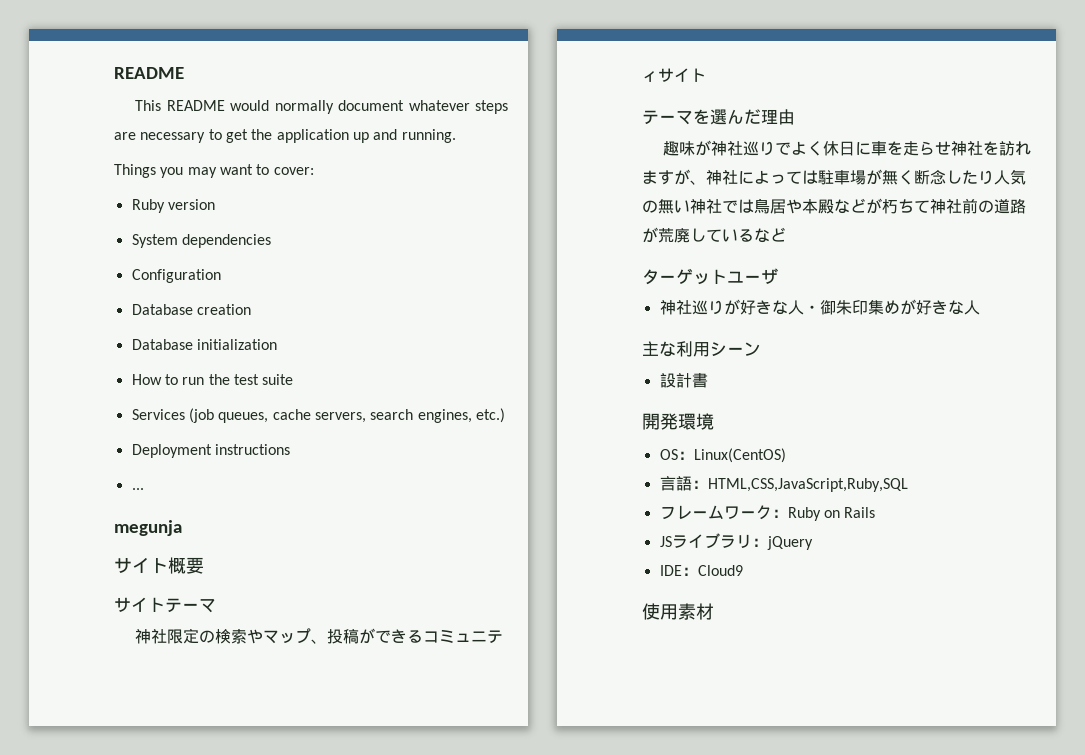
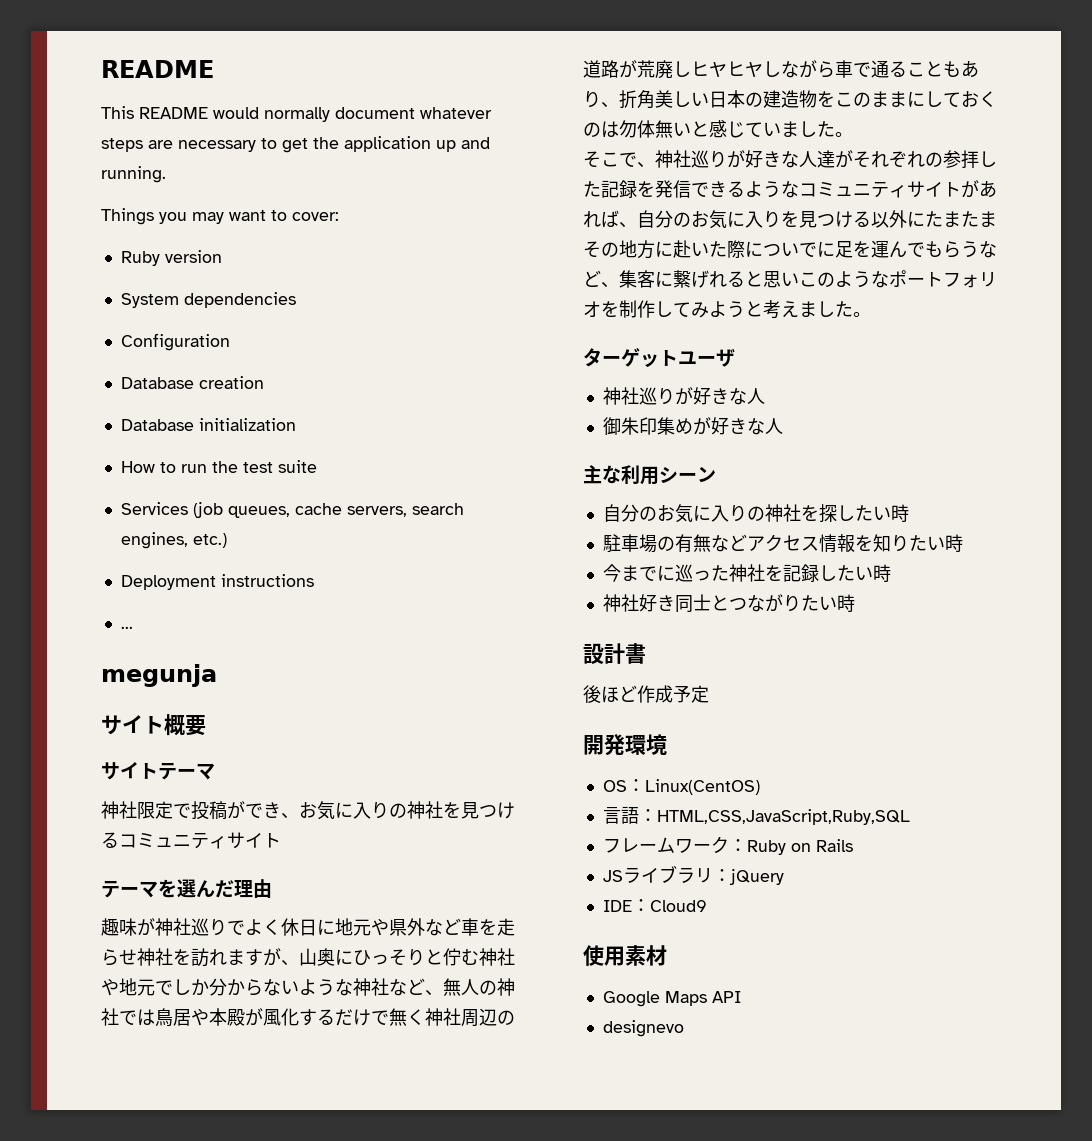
[199,628,408,644] の検索やマップ、投稿ができ -> [173,801,515,820] で投稿ができ、お気に入りの神社を見つけ
(872, 148) none -> [335,918,461,936] 地元や県外など
[706,169,1026,185] [642,199,690,214] 神社によっては駐車場が無く断念したり人気の無い -> [299,948,515,966] [101,978,497,996] 山奥にひっそりと佇む神社や地元でしか分からないような神社など、無人の
[834,198,1026,214] [642,227,786,243] などが朽ちて神社前の道路が荒廃しているなど -> [245,1008,515,1027] [583,60,979,79] [583,90,997,109] [583,120,853,138] [583,150,997,169] [583,180,997,198] [583,210,997,229] [583,240,997,259] [583,270,997,288] [583,300,871,319] が風化するだけで無く神社周辺の道路が荒廃しヒヤヒヤしながら車で通ることもあり、折角美しい日本の建造物をこのままにしておくのは勿体無いと感じていました。 // そこで、神社巡りが好きな人達がそれぞれの参拝した記録を発信できるようなコミュニティサイトがあれば、自分のお気に入りを見つける以外にたまたまその地方に赴いた際についでに足を運んでもらうなど、集客に繋げれると思いこのようなポートフォリオを制作してみようと考えました。
[803,305,820,313] ・ -> (765, 396) //
[659,373,708,388] 設計書 -> [602,504,909,523] [602,534,963,553] [602,564,891,582] [602,594,855,613] [583,643,646,664] [583,685,709,703] 自分のお気に入りの神社を探したい時 // 駐車場の有無などアクセス情報を知りたい時 // 今までに巡った神社を記録したい時 // 神社好き同士とつながりたい時 // 設計書 // 後ほど作成予定
(714, 611) none -> [602,991,741,1007] [602,1020,684,1037] // Google Maps API // designevo

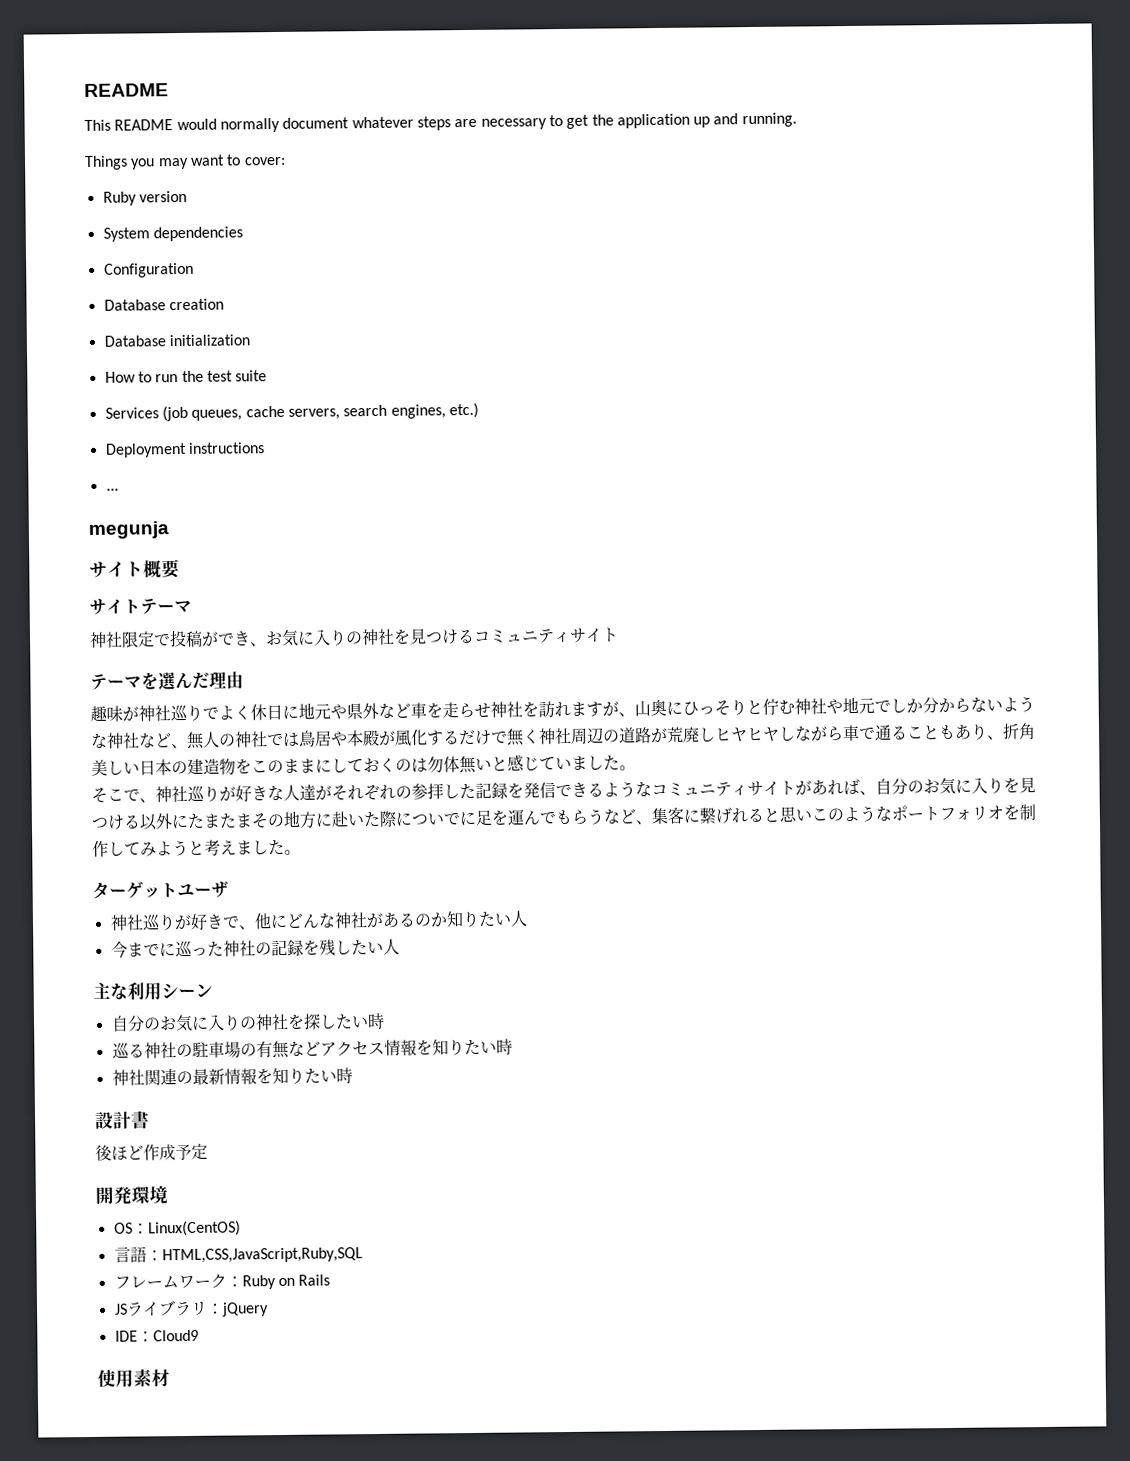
[728,388,765,405] [602,417,765,435] な人 // 御朱印集めが好きな -> [221,910,528,930] [110,939,384,959] で、他にどんな神社があるのか知りたい人 // 今までに巡った神社の記録を残したい
(909, 513) none -> [111,1042,193,1059] 巡る神社の
[602,564,891,582] [602,594,783,613] 今までに巡った神社を記録したい時 // 神社好き同士とつなが -> [111,1067,289,1086] 神社関連の最新情報を知
[602,991,741,1007] [602,1020,684,1037] // Google Maps API // designevo -> (170, 1378) none

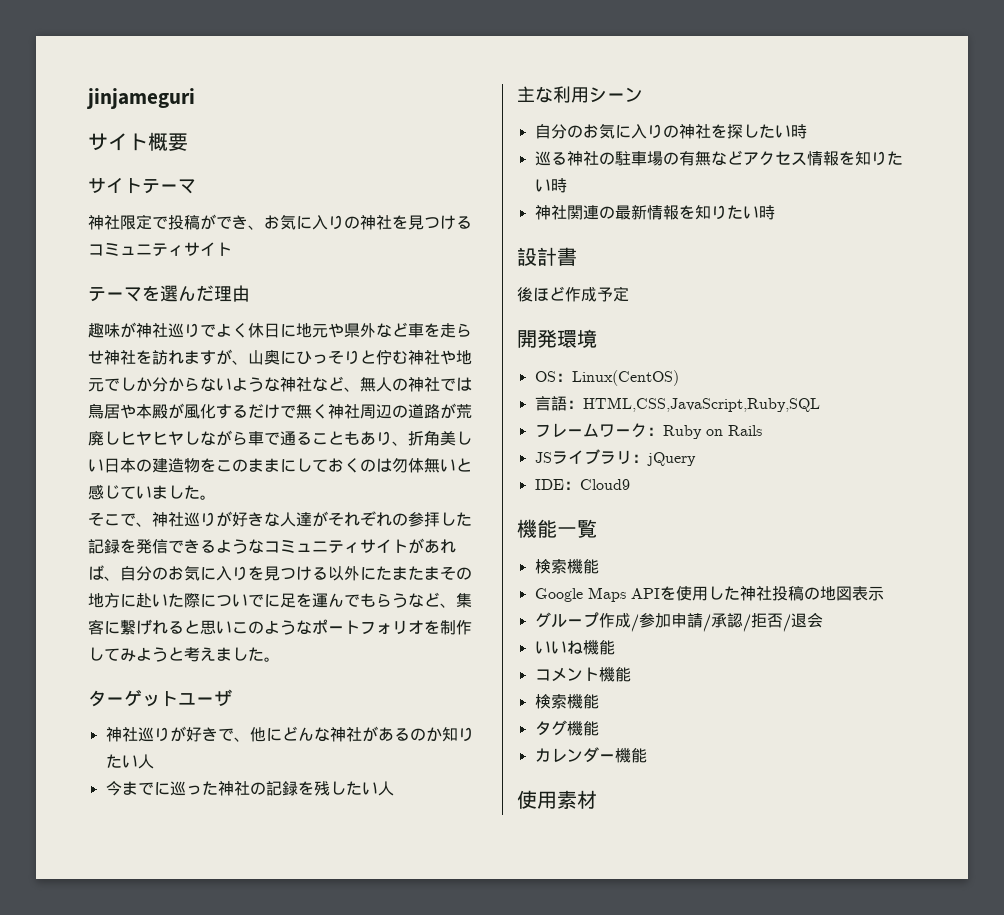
[84,83,169,97] [84,112,797,133] [84,154,286,170] [102,190,187,206] [102,226,243,242] [103,262,194,278] [103,298,224,311] [103,334,250,347] [104,370,268,383] [104,402,479,422] [104,442,265,458] [105,488,119,491] [88,521,169,539] README // This README would normally document whatever steps are necessary to get the application up and running. // Things you may want to cover: // Ruby version // System dependencies // Configuration // Database creation // Database initialization // How to run the test suite // Services (job queues, cache servers, search engines, etc.) // Deployment instructions // ... // megunja -> [86,88,195,109] jinjameguri
(199, 1335) none -> [517,519,597,538] [534,558,599,574] [534,585,884,602] [534,612,823,632] [534,639,615,655] [534,666,631,682] [534,693,599,709] [534,720,599,736] [534,747,647,763] // 機能一覧 // 検索機能 // Google Maps APIを使用した神社投稿の地図表示 // グループ作成/参加申請/承認/拒否/退会 // いいね機能 // コメント機能 // 検索機能 // タグ機能 // カレンダー機能

